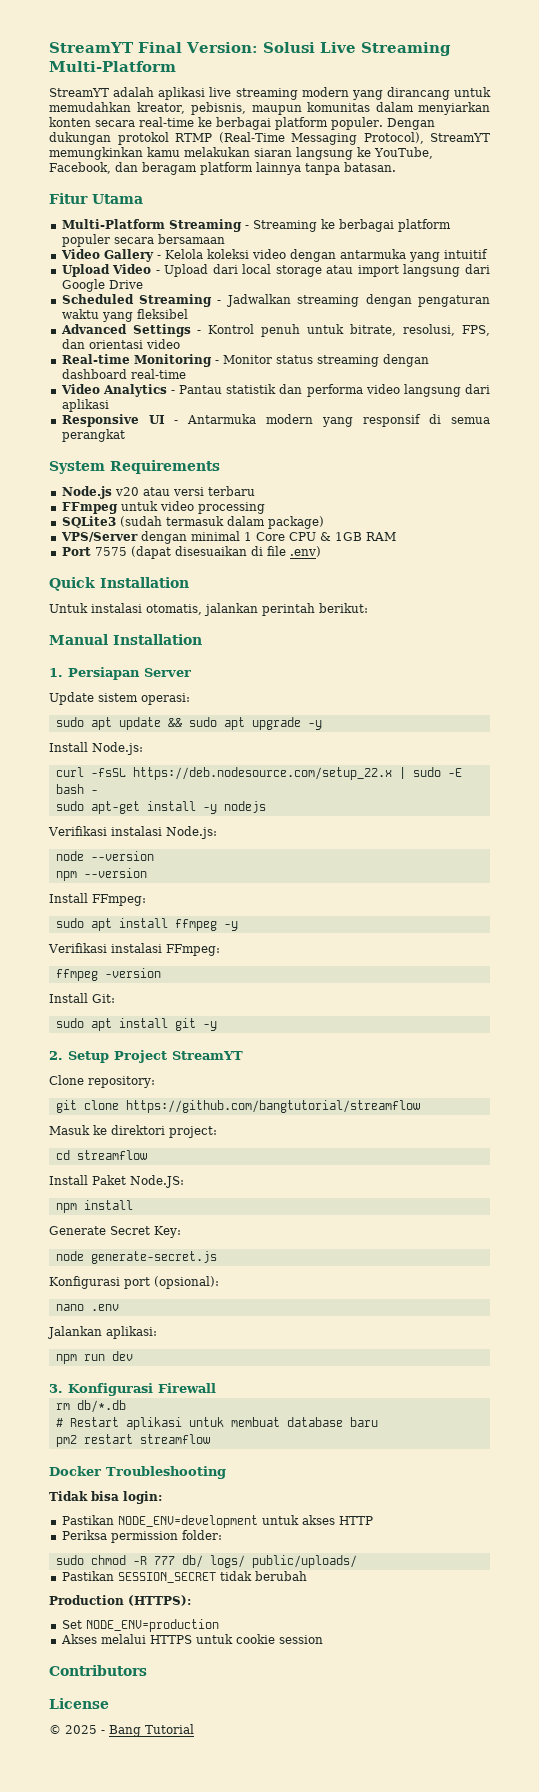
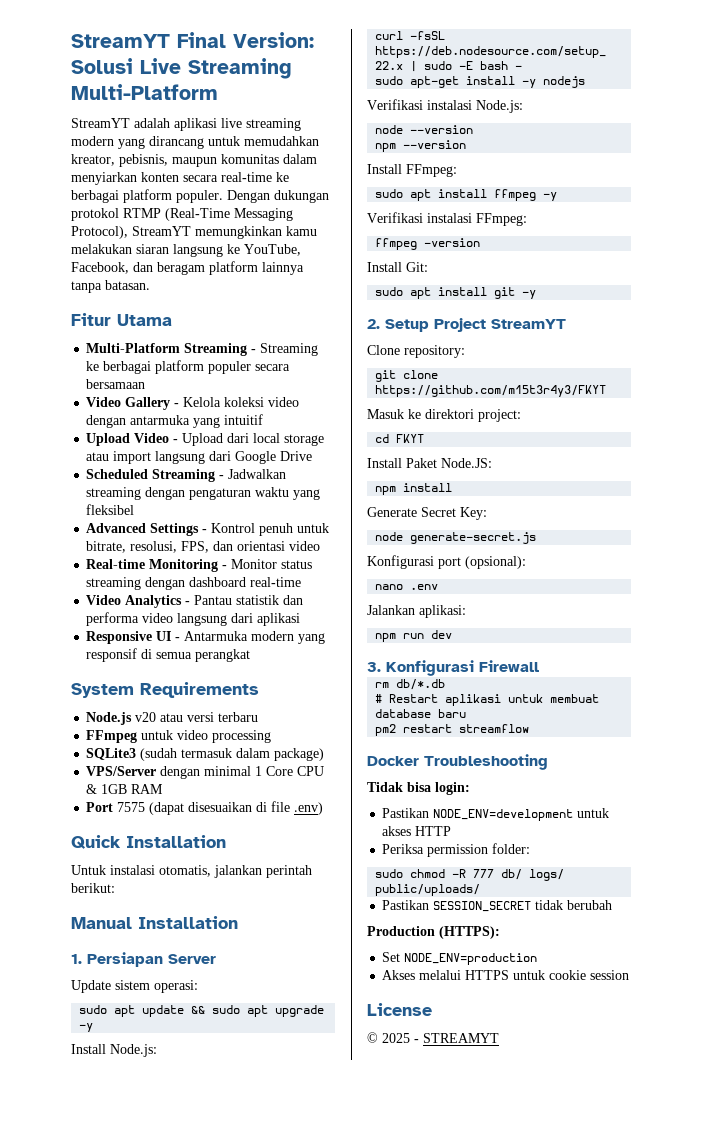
[125,1100,420,1113] https://github.com/bangtutorial/streamflow -> [375,385,607,397] https://github.com/m15t3r4y3/FKYT
[76,1150,147,1160] streamflow -> [396,434,425,443] FKYT
[49,1665,147,1676] // Contributors -> (630, 975) none
[109,1724,194,1737] Bang Tutorial -> [423,1033,499,1043] STREAMYT

